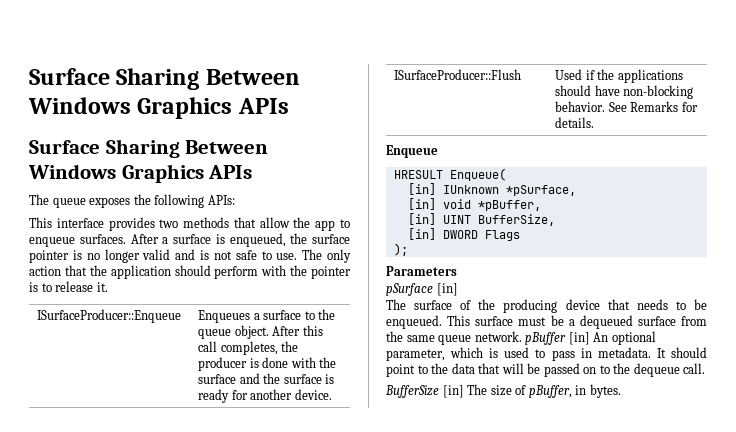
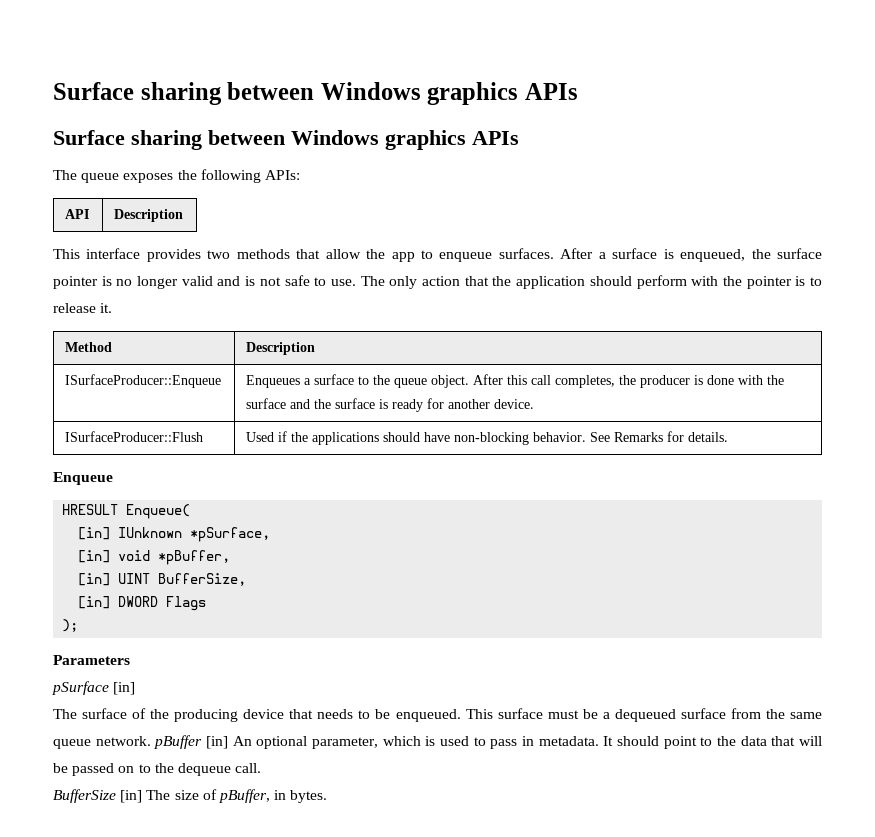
[29,68,300,90] [28,97,289,119] [29,139,269,158] [28,164,204,183] Surface Sharing Between Windows Graphics APIs // Surface Sharing Between Windows Graphics -> [53,82,579,105] [53,130,466,150] Surface sharing between Windows graphics APIs // Surface sharing between Windows graphics
(235, 200) none -> [65,209,90,219] [114,209,184,222] // API | Description
(108, 287) none -> [65,342,113,352] [246,342,316,355] // Method | Description

